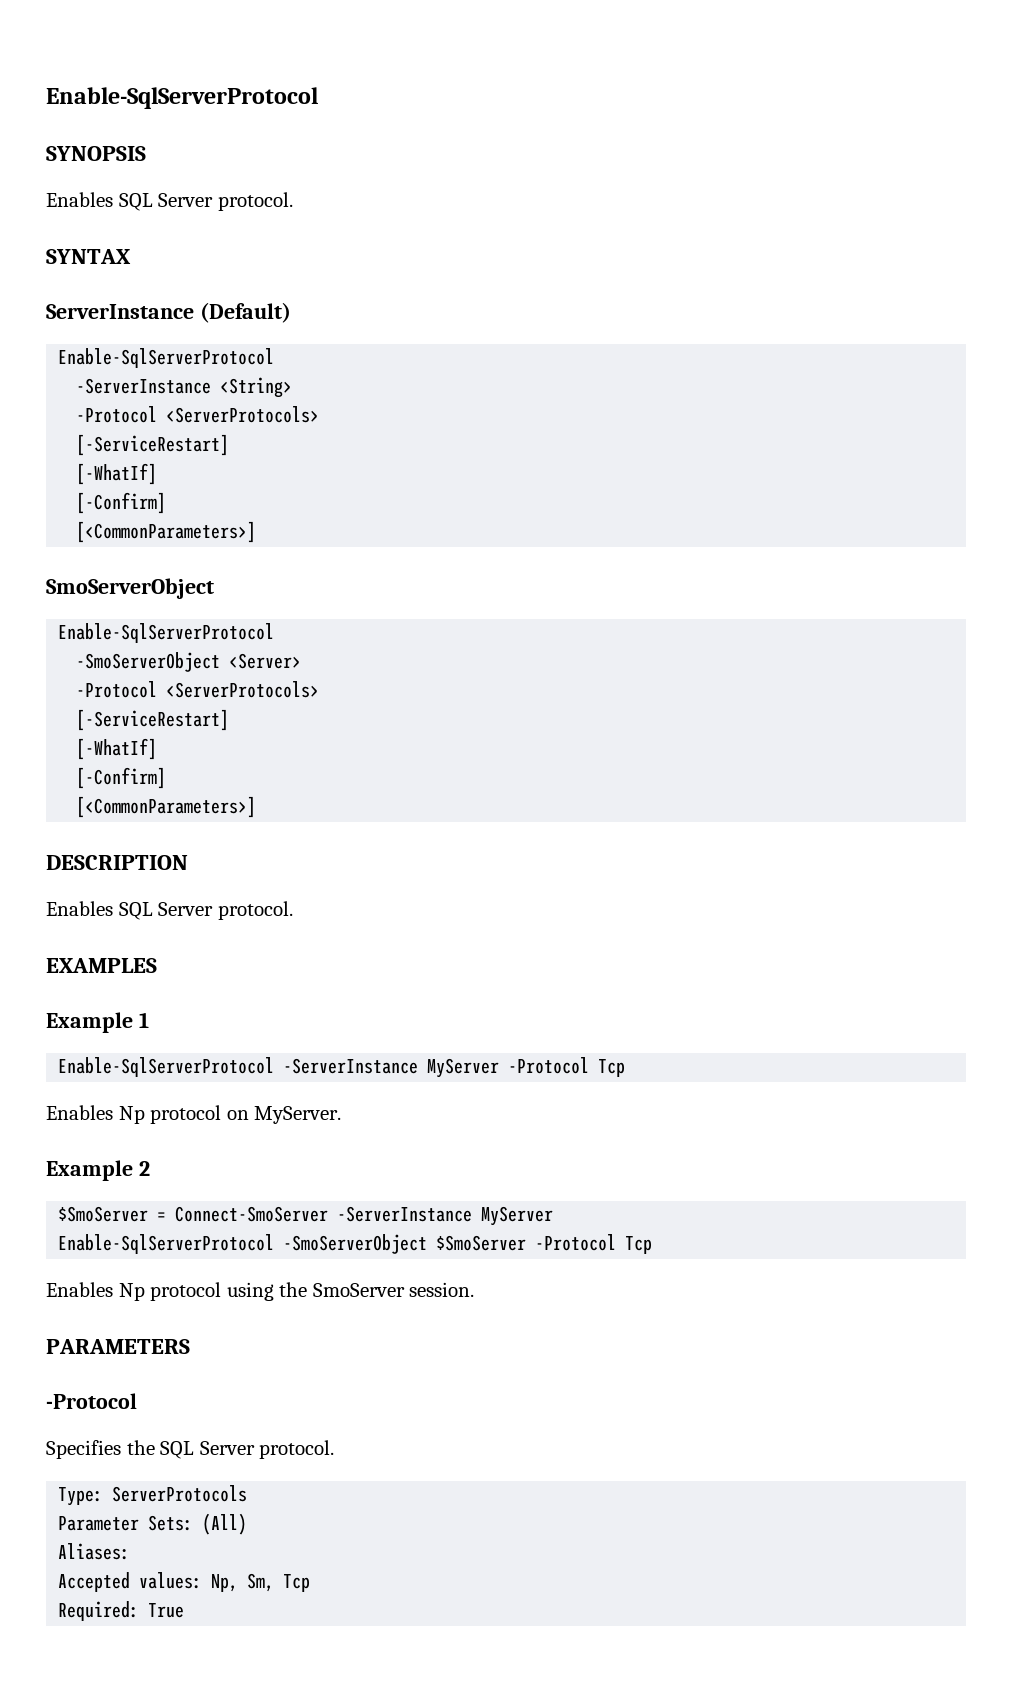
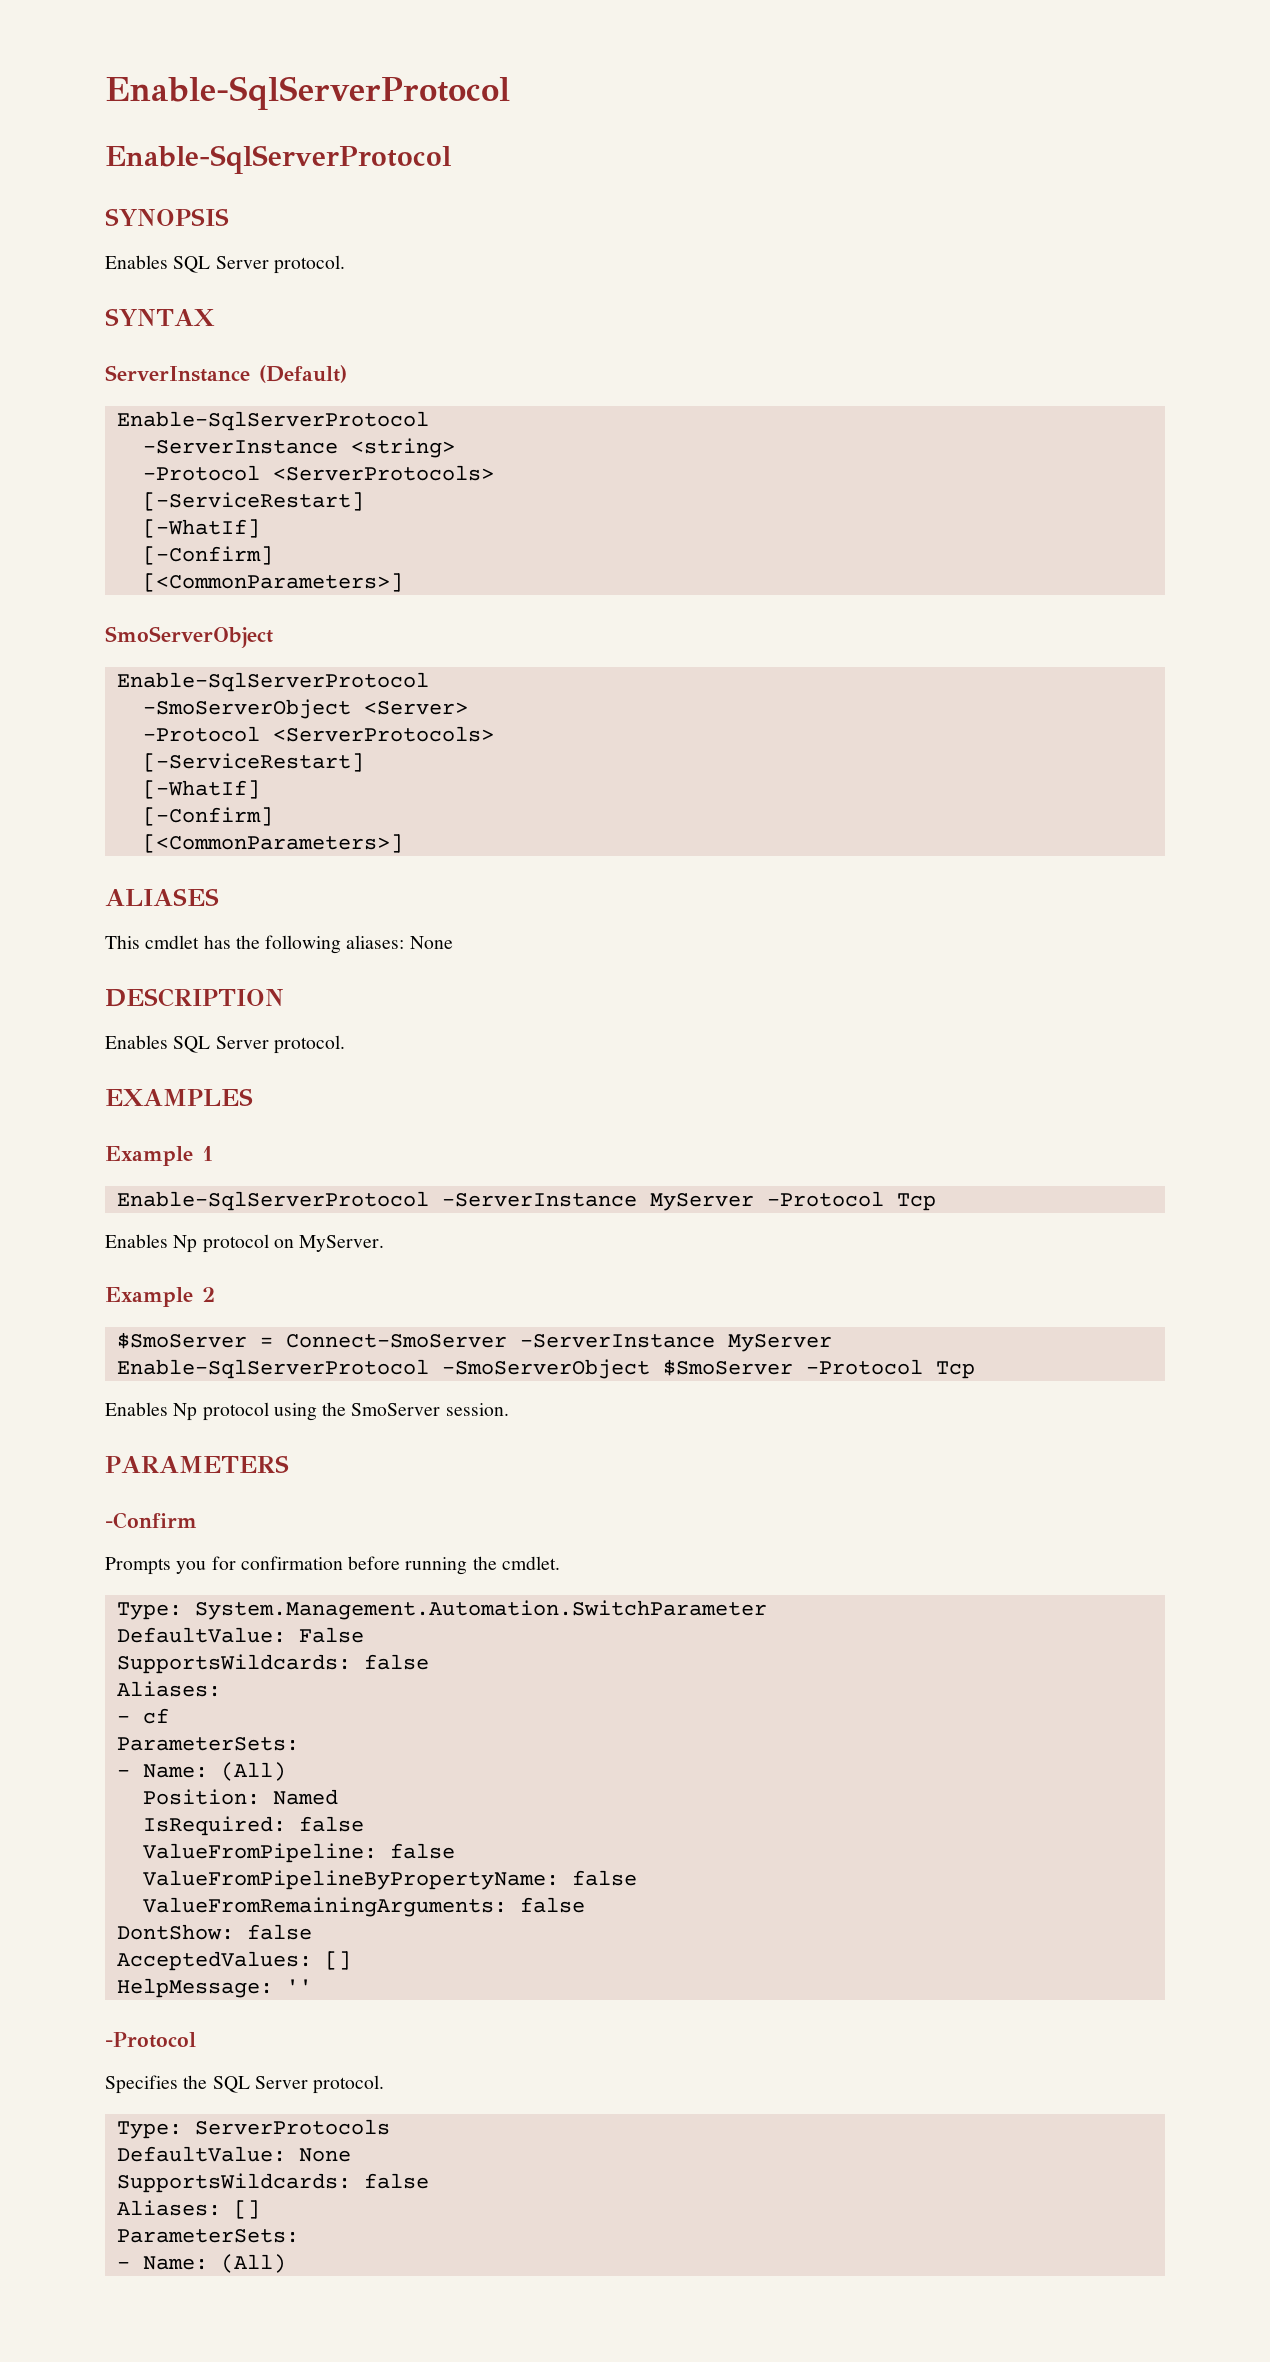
[46,87,318,109] Enable-SqlServerProtocol -> [105,76,510,110] [105,145,451,174] Enable-SqlServerProtocol // Enable-SqlServerProtocol
[220,377,293,398] <String> -> [350,438,455,458] <string>
(257, 807) none -> [105,888,219,906] [105,935,453,954] // ALIASES // This cmdlet has the following aliases: None
(190, 1346) none -> [105,1512,197,1529] [105,1556,560,1575] [116,1600,767,1620] [116,1627,364,1643] [116,1654,429,1674] [116,1681,221,1697] [116,1708,169,1724] [116,1737,299,1751] [116,1762,286,1781] [142,1789,338,1805] [142,1816,364,1836] [142,1843,455,1863] [142,1870,637,1890] [142,1897,585,1917] [116,1924,312,1940] [116,1951,351,1971] [116,1978,312,1998] // -Confirm // Prompts you for confirmation before running the cmdlet. // Type: System.Management.Automation.SwitchParameter // DefaultValue: False // SupportsWildcards: false // Aliases: // - cf // ParameterSets: // - Name: (All) // Position: Named // IsRequired: false // ValueFromPipeline: false // ValueFromPipelineByPropertyName: false // ValueFromRemainingArguments: false // DontShow: false // AcceptedValues: [] // HelpMessage: ''
[58,1513,248,1535] [58,1543,131,1560] [58,1572,311,1592] [58,1601,185,1621] Parameter Sets: (All) // Aliases: // Accepted values: Np, Sm, Tcp // Required: True -> [116,2146,351,2162] [116,2173,429,2193] [116,2200,260,2219] [116,2229,299,2243] [116,2254,286,2273] DefaultValue: None // SupportsWildcards: false // Aliases: [] // ParameterSets: // - Name: (All)

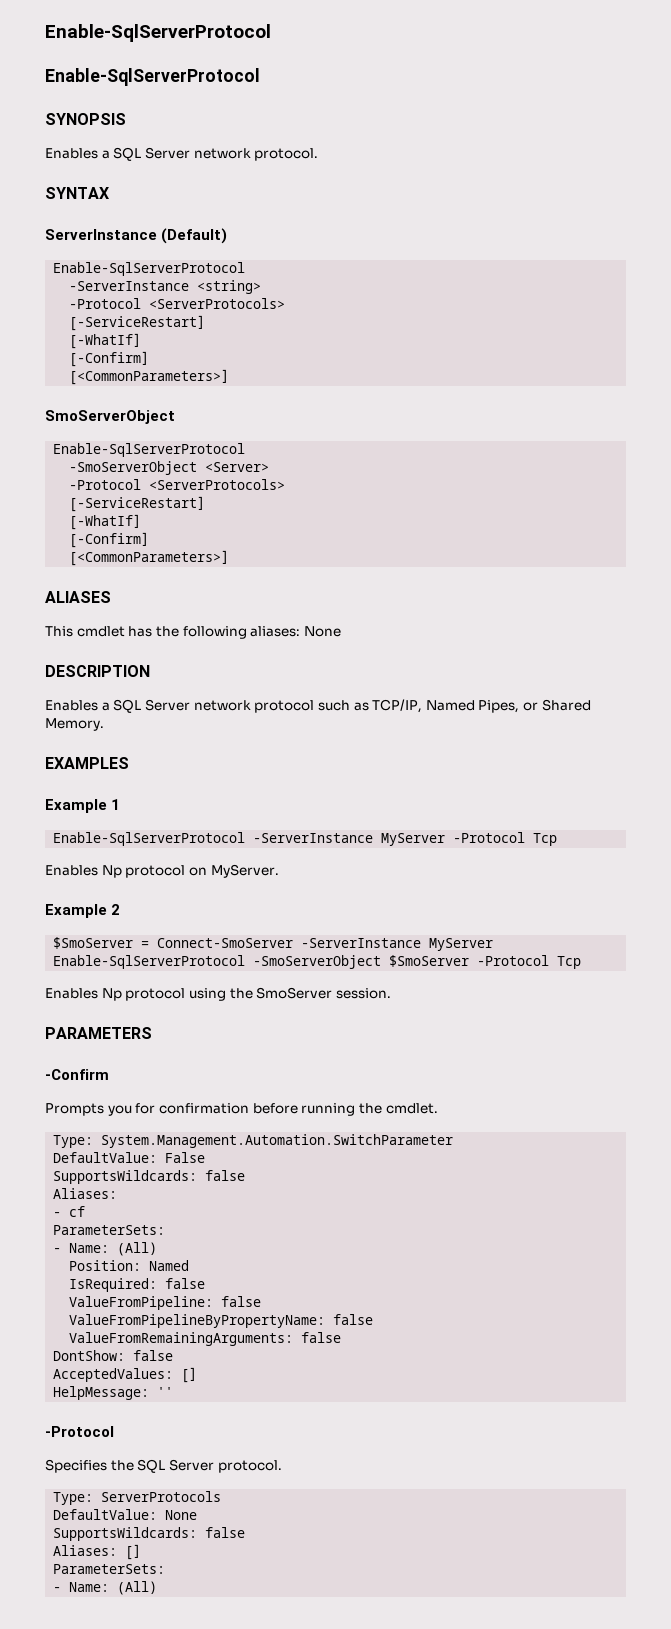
[173,256,269,273] SQL Server -> [101,147,251,161] a SQL Server network
[173,1035,345,1054] SQL Server protocol. -> [101,699,591,713] [45,718,104,731] a SQL Server network protocol such as TCP/IP, Named Pipes, or Shared Memory.

